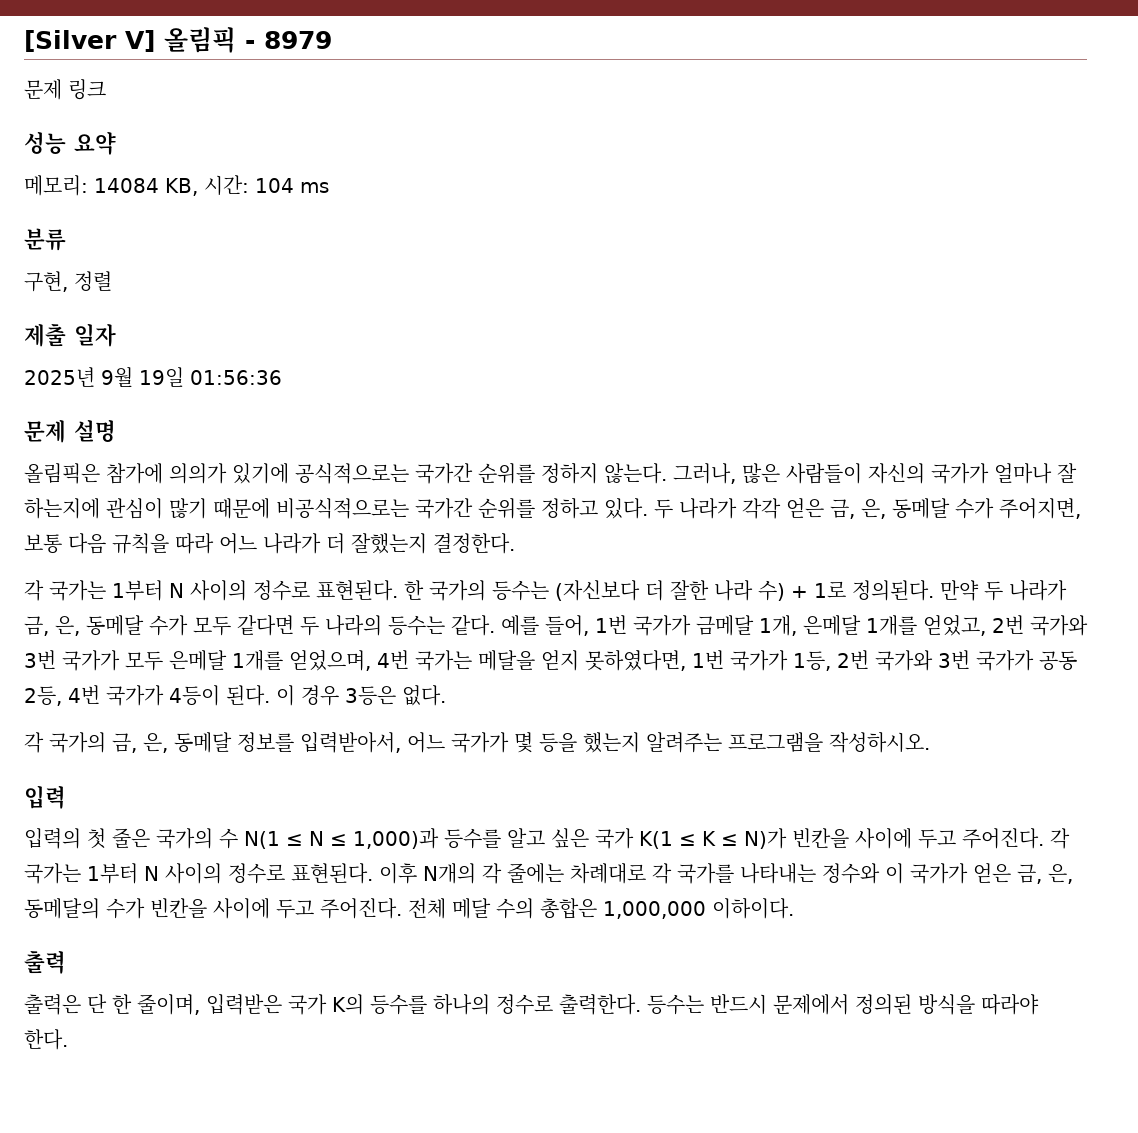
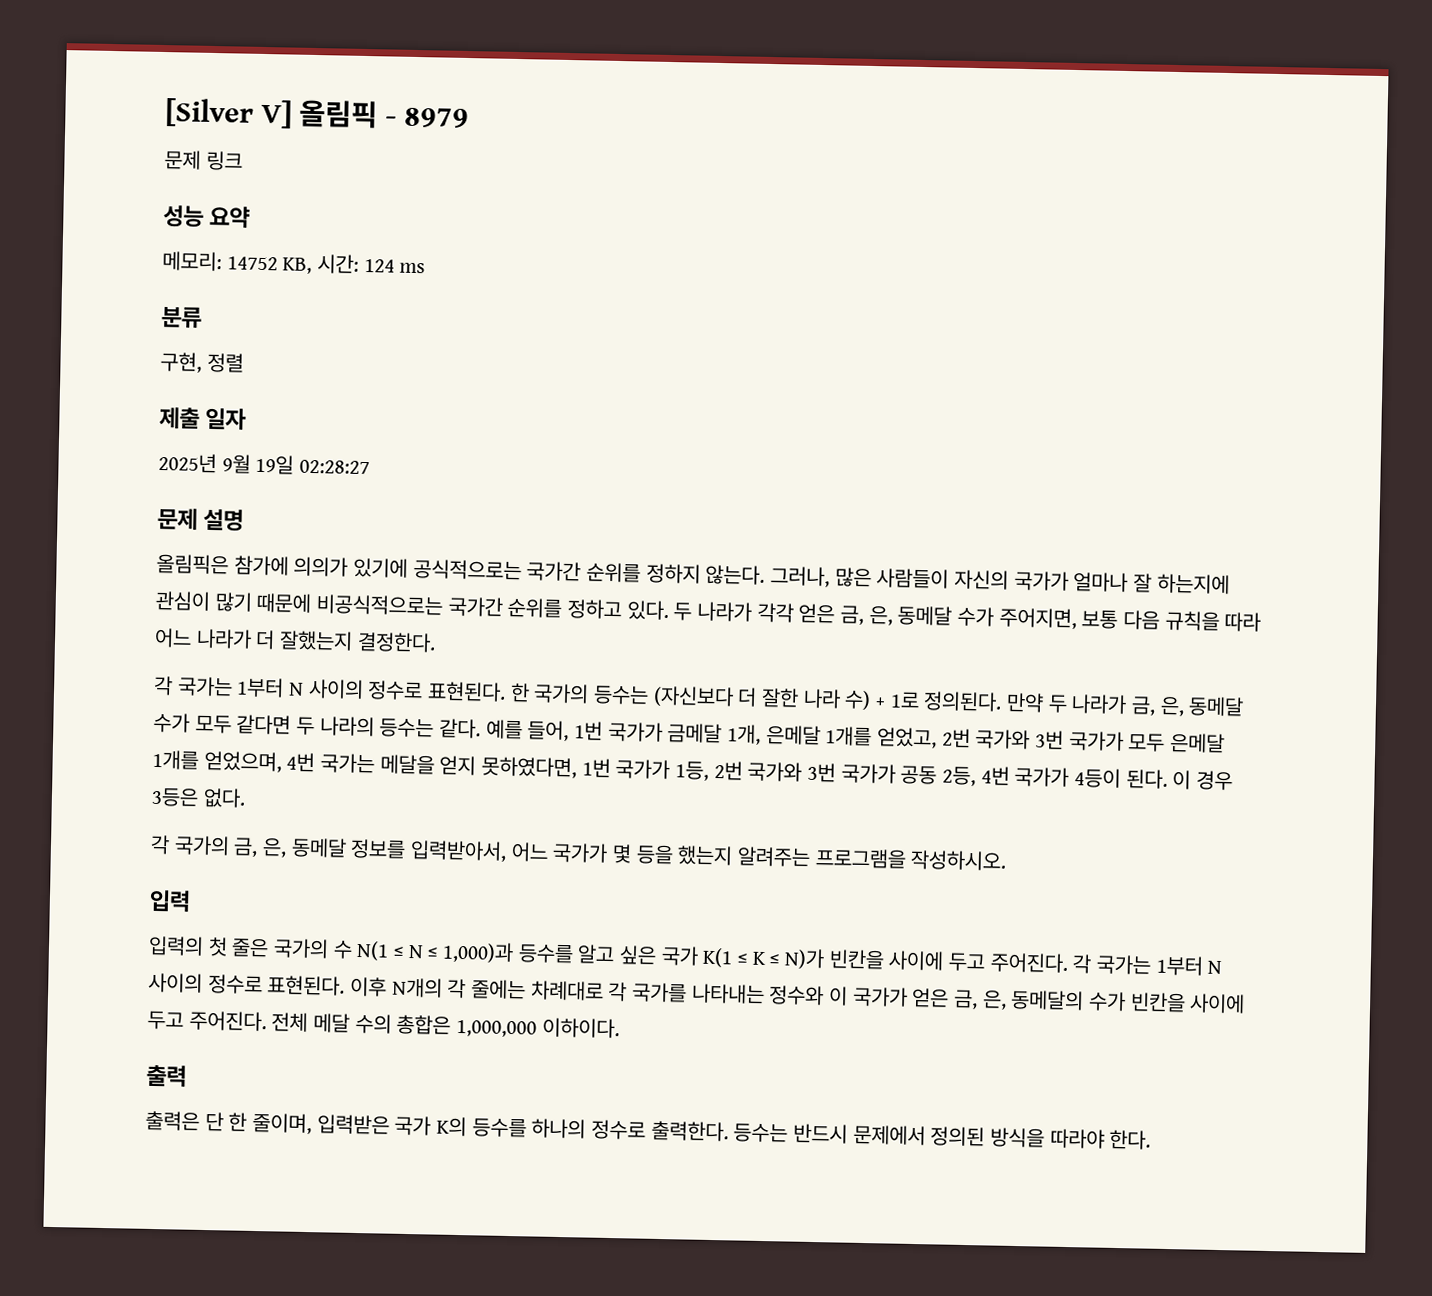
[94,178,159,193] 14084 -> [226,256,278,271] 14752
[255,178,294,193] 104 -> [363,258,395,273] 124
[190,370,282,385] 01:56:36 -> [299,459,371,475] 02:28:27

